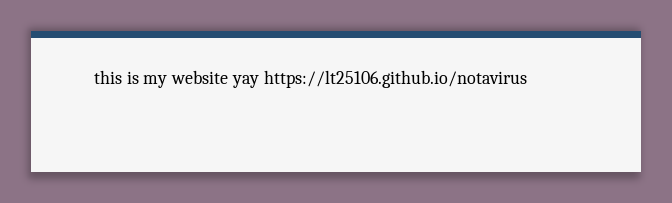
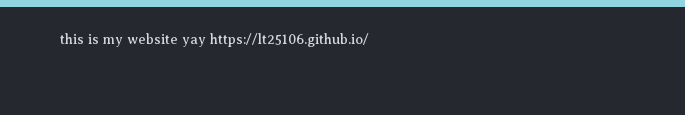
[263,70,527,88] https://lt25106.github.io/notavirus -> [210,33,369,47] https://lt25106.github.io/

